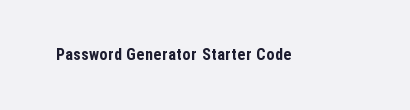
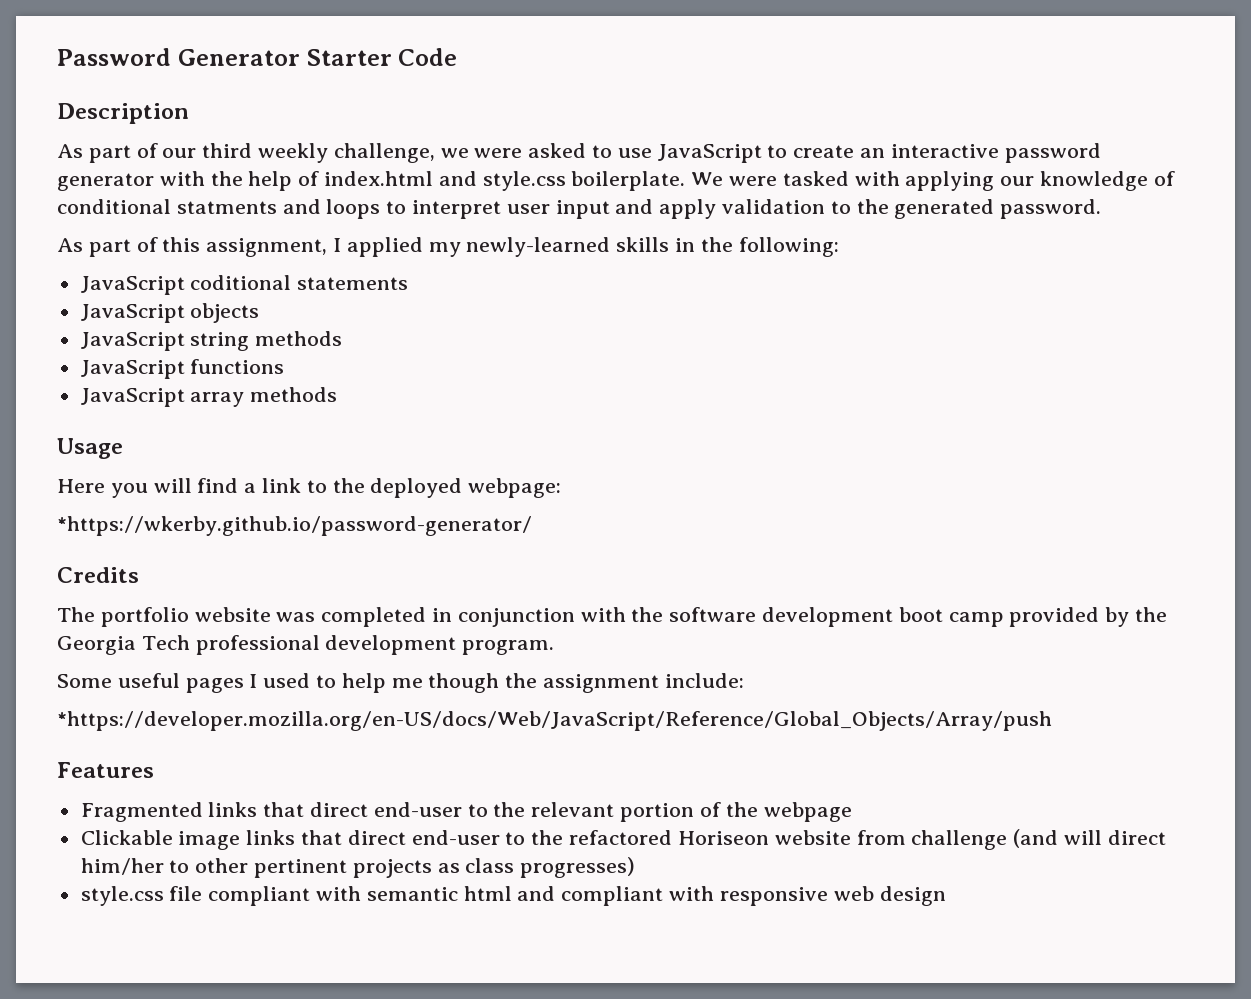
(292, 54) none -> [57,103,189,124] [57,143,1101,163] [57,171,1175,191] [57,199,1102,219] [57,237,839,257] [80,275,409,295] [80,303,260,323] [80,331,343,351] [80,359,285,379] [80,387,338,407] [57,438,123,459] [57,478,562,498] [57,516,532,536] [57,567,139,583] [57,607,1168,627] [57,635,555,655] [57,673,744,693] [57,711,1052,731] [57,762,154,778] [80,802,852,822] [80,829,1166,850] [80,857,636,878] [80,886,946,906] // Description // As part of our third weekly challenge, we were asked to use JavaScript to create an interactive password generator with the help of index.html and style.css boilerplate. We were tasked with applying our knowledge of conditional statments and loops to interpret user input and apply validation to the generated password. // As part of this assignment, I applied my newly-learned skills in the following: // JavaScript coditional statements // JavaScript objects // JavaScript string methods // JavaScript functions // JavaScript array methods // Usage // Here you will find a link to the deployed webpage: // *https://wkerby.github.io/password-generator/ // Credits // The portfolio website was completed in conjunction with the software development boot camp provided by the Georgia Tech professional development program. // Some useful pages I used to help me though the assignment include: // *https://developer.mozilla.org/en-US/docs/Web/JavaScript/Reference/Global_Objects/Array/push // Features // Fragmented links that direct end-user to the relevant portion of the webpage // Clickable image links that direct end-user to the refactored Horiseon website from challenge (and will direct him/her to other pertinent projects as class progresses) // style.css file compliant with semantic html and compliant with responsive web design

